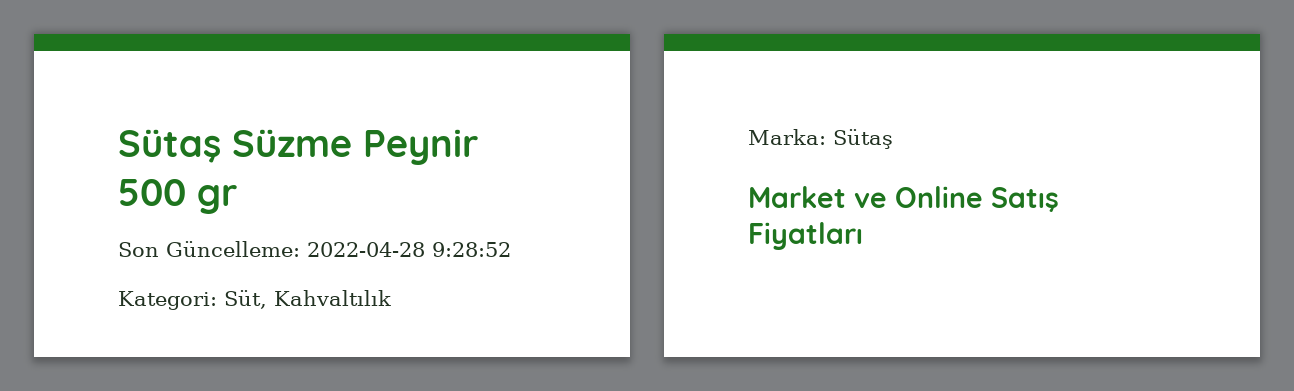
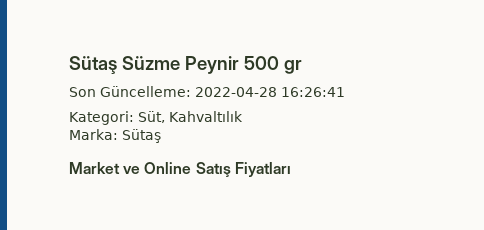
[432,242,511,257] 9:28:52 -> [281,87,345,97] 16:26:41

